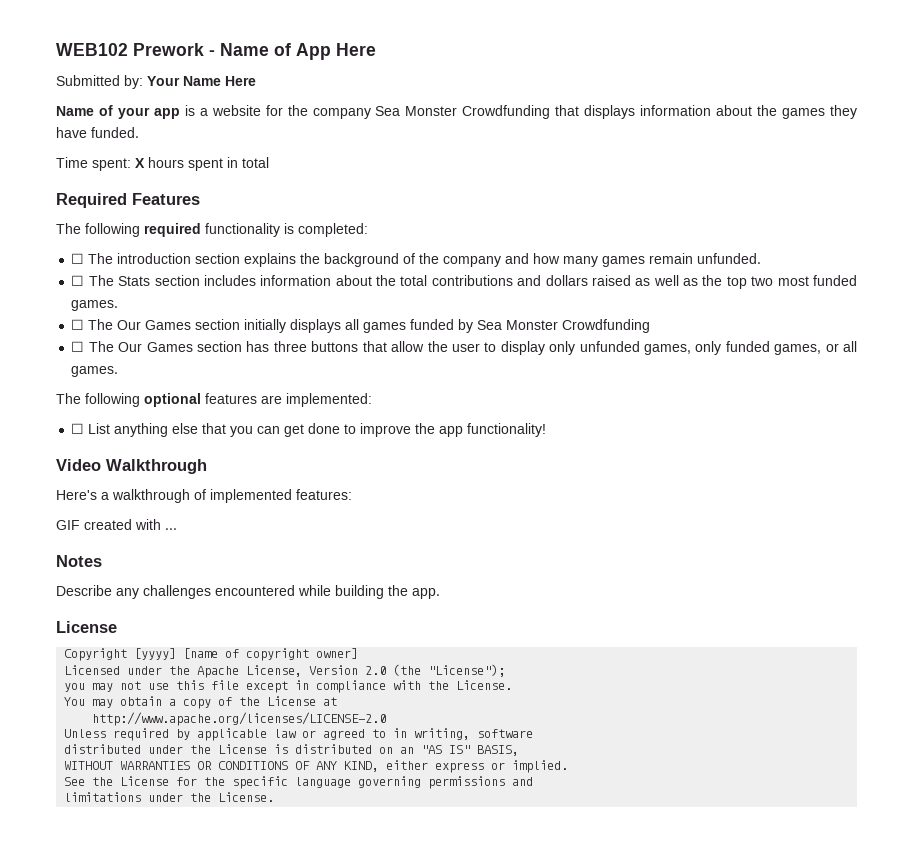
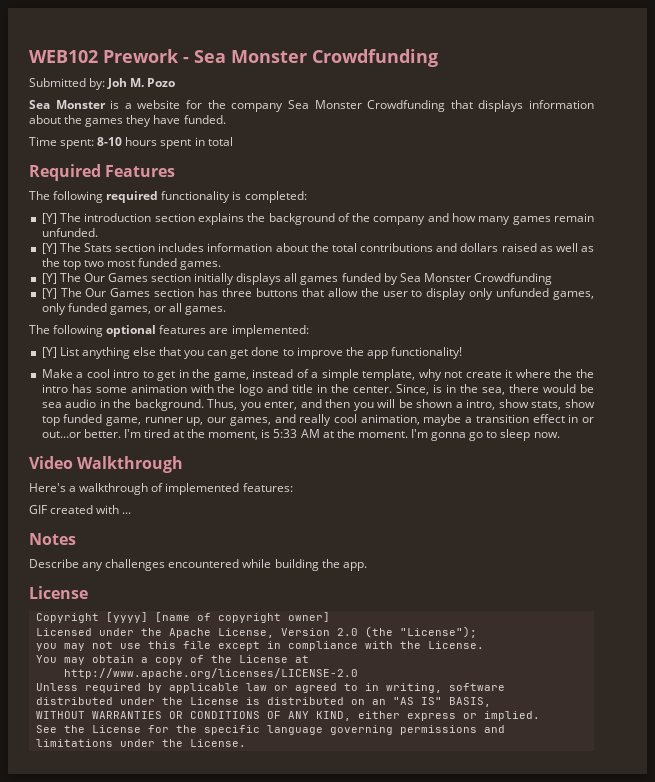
[220,43,376,60] [56,75,256,89] [56,105,180,119] Name of App Here // Submitted by: Your Name Here // Name of your app -> [194,49,438,67] [29,78,176,90] [29,100,106,109] Sea Monster Crowdfunding // Submitted by: Joh M. Pozo // Sea Monster
[135,158,145,168] X -> [97,137,123,146] 8-10
[71,253,85,264] ☐ -> [41,213,57,224] [Y]
[71,275,85,286] ☐ -> [41,243,57,254] [Y]
[71,319,85,330] ☐ -> [41,273,57,284] [Y]
[71,341,85,352] ☐ -> [41,288,57,299] [Y]
[71,423,85,434] ☐ -> [41,347,57,358] [Y]
(547, 430) none -> [41,369,594,381] [41,384,594,396] [41,399,596,411] [41,414,595,426] [41,429,560,441] // Make a cool intro to get in the game, instead of a simple template, why not create it where the the intro has some animation with the logo and title in the center. Since, is in the sea, there would be sea audio in the background. Thus, you enter, and then you will be shown a intro, show stats, show top funded game, runner up, our games, and really cool animation, maybe a transition effect in or out...or better. I'm tired at the moment, is 5:33 AM at the moment. I'm gonna go to sleep now.

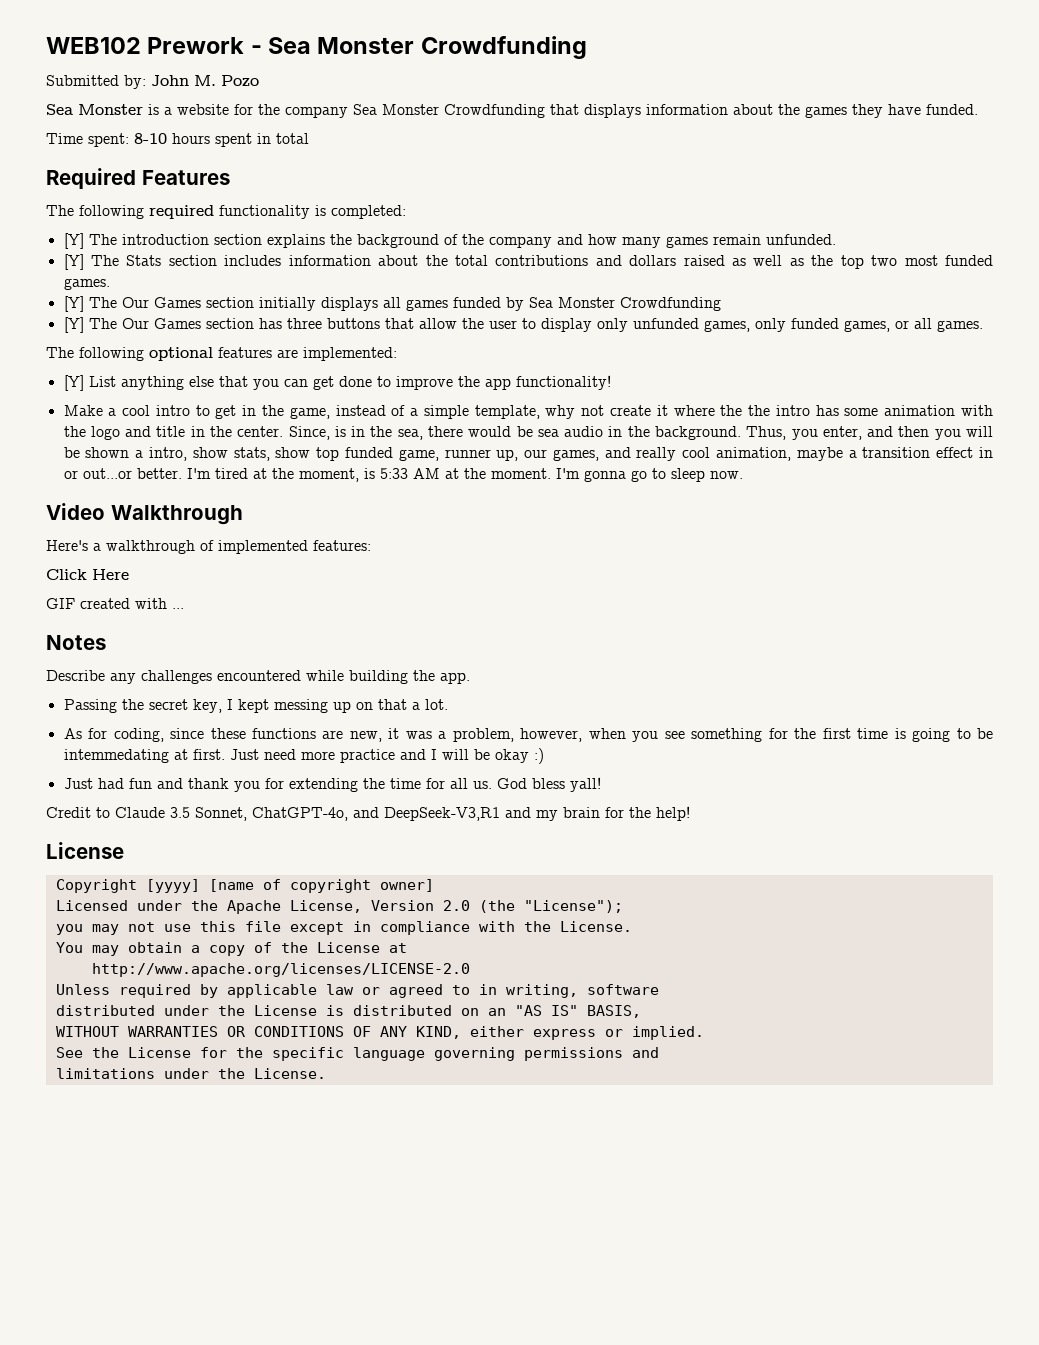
[107,78,128,89] Joh -> [151,75,189,86] John
(293, 487) none -> [46,569,129,580] // Click Here
(367, 566) none -> [63,699,448,713] [63,728,994,742] [63,748,544,764] [63,777,601,792] [46,806,690,821] // Passing the secret key, I kept messing up on that a lot. // As for coding, since these functions are new, it was a problem, however, when you see something for the first time is going to be intemmedating at first. Just need more practice and I will be okay :) // Just had fun and thank you for extending the time for all us. God bless yall! // Credit to Claude 3.5 Sonnet, ChatGPT-4o, and DeepSeek-V3,R1 and my brain for the help!

